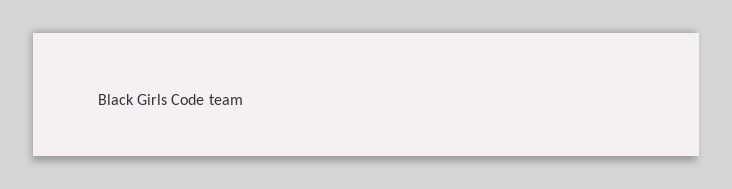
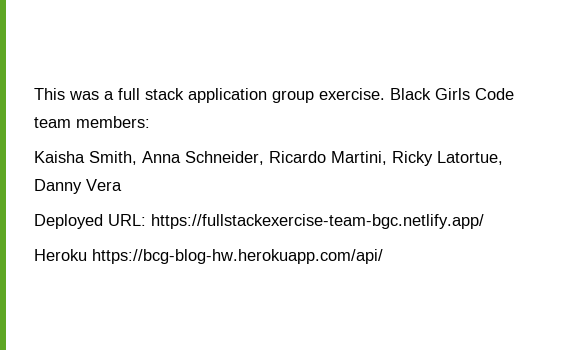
[98,94,243,105] Black Girls Code team -> [34,88,514,103] [34,116,150,128] [34,151,503,166] [34,179,122,194] [34,214,484,229] [34,249,383,264] This was a full stack application group exercise. Black Girls Code team members: // Kaisha Smith, Anna Schneider, Ricardo Martini, Ricky Latortue, Danny Vera // Deployed URL: https://fullstackexercise-team-bgc.netlify.app/ // Heroku https://bcg-blog-hw.herokuapp.com/api/

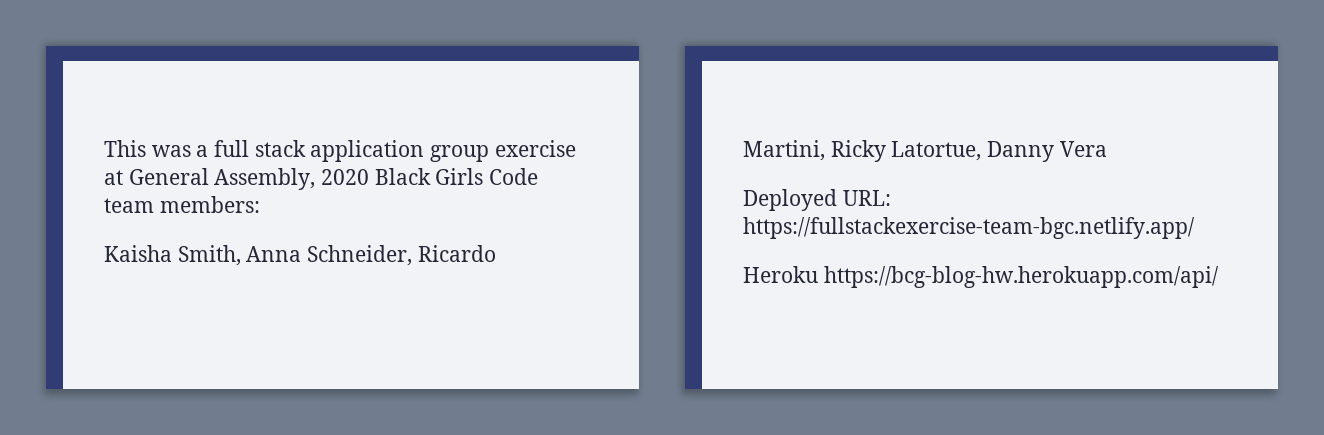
[319,88,385,100] exercise. -> [494,140,576,157] [104,168,370,190] exercise at General Assembly, 2020

